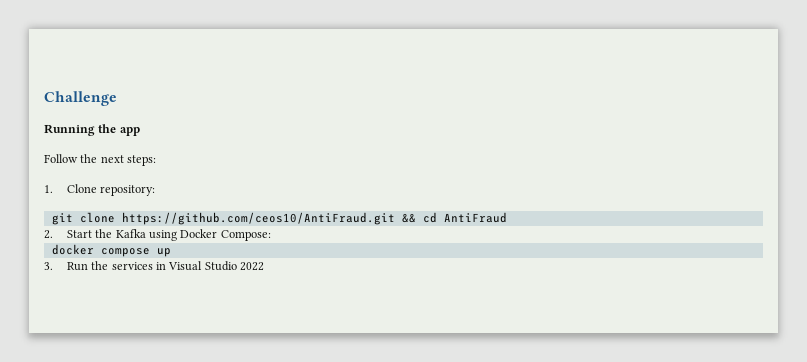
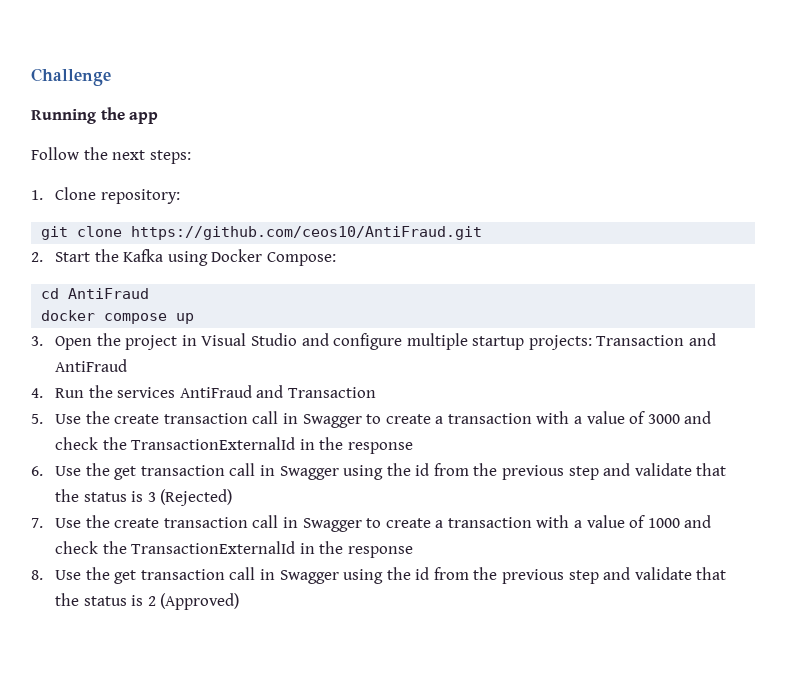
[401,212,507,223] && cd AntiFraud -> (483, 233) none
(271, 235) none -> [41,288,150,299] // cd AntiFraud
[66,261,265,271] Run the services in Visual Studio 2022 -> [54,333,717,350] [54,359,127,372] [31,385,376,398] [31,411,712,428] [54,437,413,454] [31,463,727,480] [54,489,233,506] [31,515,712,532] [54,541,413,558] [31,567,727,584] [54,593,240,610] Open the project in Visual Studio and configure multiple startup projects: Transaction and AntiFraud // 4. Run the services AntiFraud and Transaction // 5. Use the create transaction call in Swagger to create a transaction with a value of 3000 and check the TransactionExternalId in the response // 6. Use the get transaction call in Swagger using the id from the previous step and validate that the status is 3 (Rejected) // 7. Use the create transaction call in Swagger to create a transaction with a value of 1000 and check the TransactionExternalId in the response // 8. Use the get transaction call in Swagger using the id from the previous step and validate that the status is 2 (Approved)

